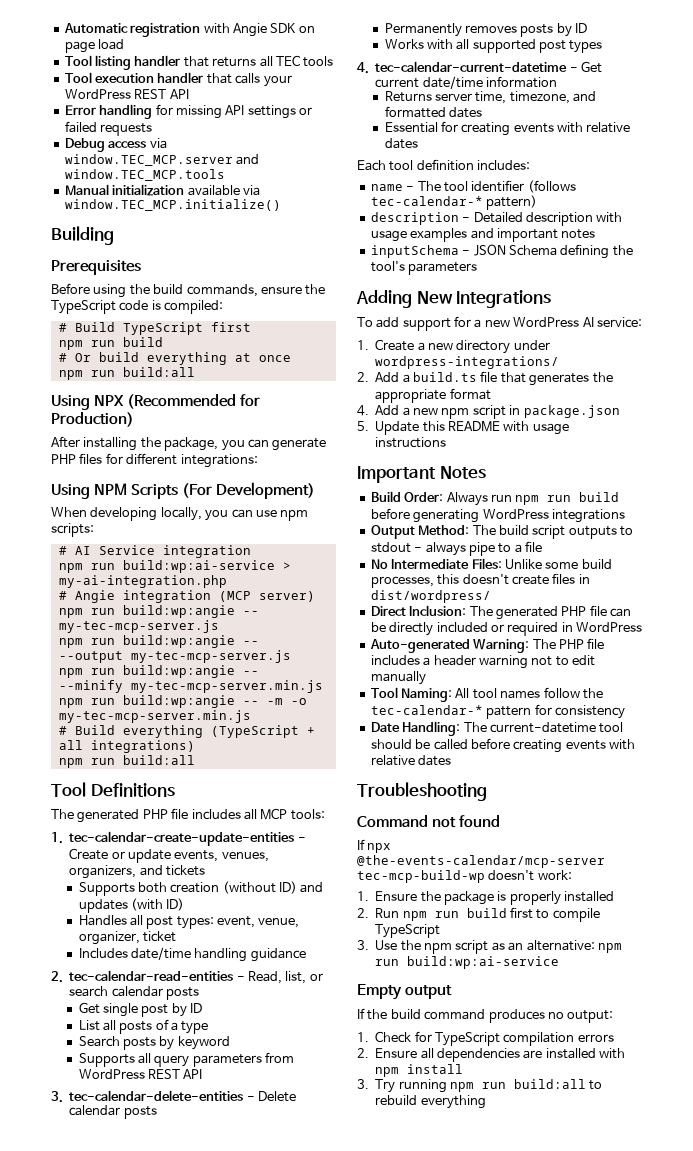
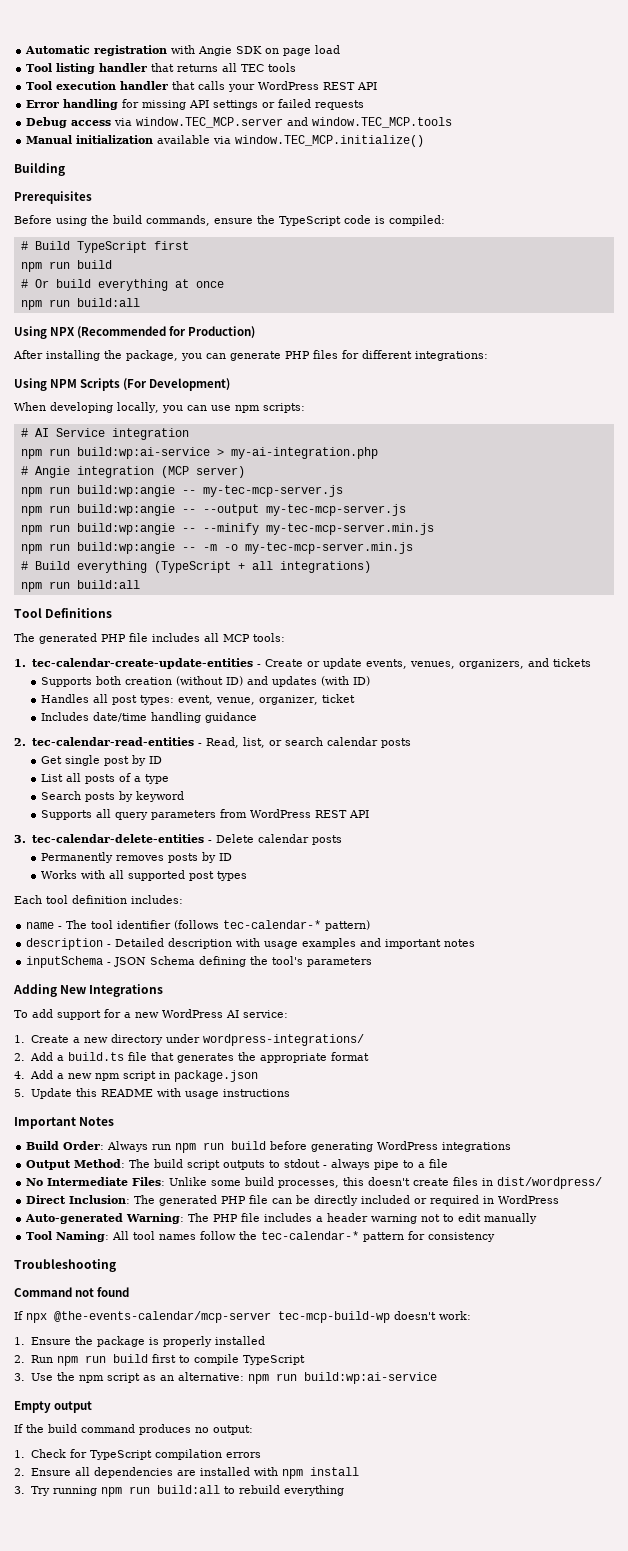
[357,61,602,74] [375,76,557,89] [384,91,597,104] [384,106,482,118] [384,121,631,136] [384,138,418,149] // 4. tec-calendar-current-datetime - Get current date/time information // Returns server time, timezone, and formatted dates // Essential for creating events with relative dates -> (247, 876) none
[370,721,624,736] [370,738,635,753] [370,755,452,766] // Date Handling: The current-datetime tool should be called before creating events with relative dates -> (496, 1237) none

